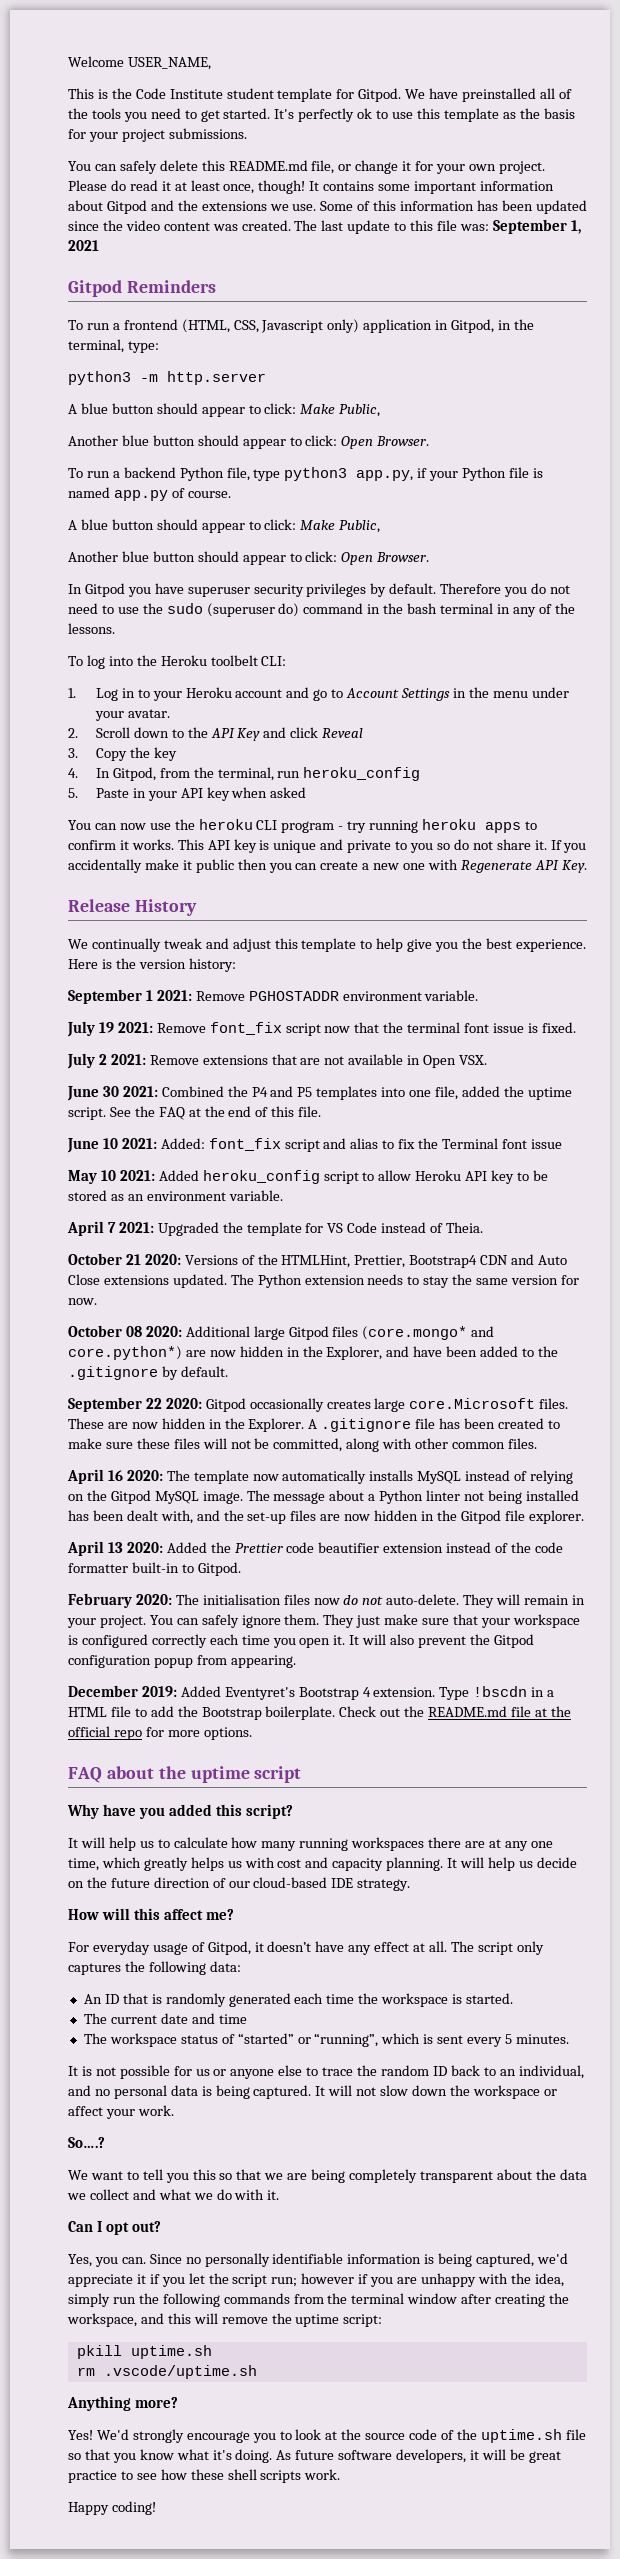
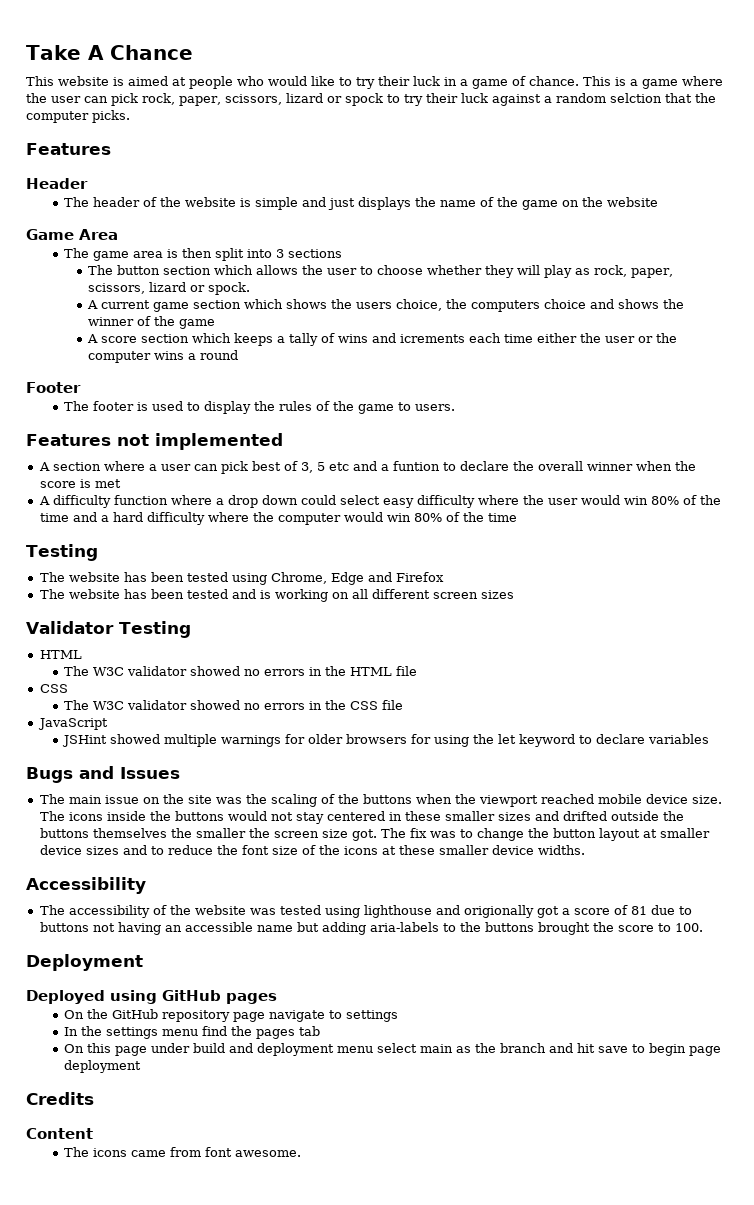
[68,56,211,70] [68,88,572,102] [68,108,575,122] [68,128,247,142] [68,160,545,174] [68,180,554,194] [68,200,587,214] [68,219,581,234] [68,240,99,251] [68,280,216,297] [68,319,534,333] [68,339,159,353] [68,371,266,385] [68,403,381,417] [68,435,430,449] [68,467,543,481] [68,487,231,501] [68,519,381,533] [68,551,430,565] [68,583,570,597] [68,603,575,617] [68,623,115,634] [68,655,287,669] [68,687,569,701] [94,709,170,721] [68,727,364,741] [68,747,177,761] [68,767,421,781] [68,787,307,801] [68,819,537,833] [68,839,587,853] [68,859,587,873] [68,899,197,916] [68,938,586,952] [68,958,236,972] [68,989,479,1004] [67,1021,576,1037] [67,1053,488,1069] [67,1086,572,1101] [68,1106,322,1120] [67,1138,562,1153] [68,1170,548,1184] [68,1190,283,1201] [67,1221,484,1236] [68,1253,568,1268] [68,1274,579,1288] [68,1298,97,1305] [68,1325,495,1340] [68,1346,558,1360] [68,1366,228,1380] [68,1397,569,1412] [68,1418,560,1432] [68,1438,537,1452] [67,1469,574,1484] [68,1490,579,1504] [68,1510,584,1524] [67,1541,563,1556] [68,1562,241,1576] [68,1593,585,1608] [67,1614,580,1628] [68,1634,534,1648] [68,1655,296,1668] [68,1685,555,1700] [68,1706,571,1720] [68,1726,252,1740] [68,1766,302,1783] [67,1804,293,1819] [68,1837,553,1851] [68,1857,577,1871] [68,1877,411,1891] [68,1908,234,1920] [68,1941,544,1955] [68,1961,241,1975] [83,1993,514,2007] [83,2013,247,2024] [83,2033,569,2047] [68,2065,584,2079] [68,2085,557,2099] [68,2105,174,2119] [68,2137,105,2148] [68,2169,587,2183] [67,2189,280,2200] [68,2221,161,2235] [68,2253,569,2267] [68,2273,564,2287] [68,2293,570,2307] [67,2313,383,2327] [76,2345,212,2359] [76,2365,257,2379] [67,2396,178,2411] [68,2429,586,2443] [68,2449,561,2463] [68,2469,341,2483] [68,2501,156,2515] Welcome USER_NAME, // This is the Code Institute student template for Gitpod. We have preinstalled all of the tools you need to get started. It's perfectly ok to use this template as the basis for your project submissions. // You can safely delete this README.md file, or change it for your own project. Please do read it at least once, though! It contains some important information about Gitpod and the extensions we use. Some of this information has been updated since the video content was created. The last update to this file was: September 1, 2021 // Gitpod Reminders // To run a frontend (HTML, CSS, Javascript only) application in Gitpod, in the terminal, type: // python3 -m http.server // A blue button should appear to click: Make Public, // Another blue button should appear to click: Open Browser. // To run a backend Python file, type python3 app.py, if your Python file is named app.py of course. // A blue button should appear to click: Make Public, // Another blue button should appear to click: Open Browser. // In Gitpod you have superuser security privileges by default. Therefore you do not need to use the sudo (superuser do) command in the bash terminal in any of the lessons. // To log into the Heroku toolbelt CLI: // 1. Log in to your Heroku account and go to Account Settings in the menu under your avatar. // 2. Scroll down to the API Key and click Reveal // 3. Copy the key // 4. In Gitpod, from the terminal, run heroku_config // 5. Paste in your API key when asked // You can now use the heroku CLI program - try running heroku apps to confirm it works. This API key is unique and private to you so do not share it. If you accidentally make it public then you can create a new one with Regenerate API Key. // Release History // We continually tweak and adjust this template to help give you the best experience. Here is the version history: // September 1 2021: Remove PGHOSTADDR environment variable. // July 19 2021: Remove font_fix script now that the terminal font issue is fixed. // July 2 2021: Remove extensions that are not available in Open VSX. // June 30 2021: Combined the P4 and P5 templates into one file, added the uptime script. See the FAQ at the end of this file. // June 10 2021: Added: font_fix script and alias to fix the Terminal font issue // May 10 2021: Added heroku_config script to allow Heroku API key to be stored as an environment variable. // April 7 2021: Upgraded the template for VS Code instead of Theia. // October 21 2020: Versions of the HTMLHint, Prettier, Bootstrap4 CDN and Auto Close extensions updated. The Python extension needs to stay the same version for now. // October 08 2020: Additional large Gitpod files (core.mongo* and core.python*) are now hidden in the Explorer, and have been added to the .gitignore by default. // September 22 2020: Gitpod occasionally creates large core.Microsoft files. These are now hidden in the Explorer. A .gitignore file has been created to make sure these files will not be committed, along with other common files. // April 16 2020: The template now automatically installs MySQL instead of relying on the Gitpod MySQL image. The message about a Python linter not being installed has been dealt with, and the set-up files are now hidden in the Gitpod file explorer. // April 13 2020: Added the Prettier code beautifier extension instead of the code formatter built-in to Gitpod. // February 2020: The initialisation files now do not auto-delete. They will remain in your project. You can safely ignore them. They just make sure that your workspace is configured correctly each time you open it. It will also prevent the Gitpod configuration popup from appearing. // December 2019: Added Eventyret's Bootstrap 4 extension. Type !bscdn in a HTML file to add the Bootstrap boilerplate. Check out the README.md file at the official repo for more options. // FAQ about the uptime script // Why have you added this script? // It will help us to calculate how many running workspaces there are at any one time, which greatly helps us with cost and capacity planning. It will help us decide on the future direction of our cloud-based IDE strategy. // How will this affect me? // For everyday usage of Gitpod, it doesn’t have any effect at all. The script only captures the following data: // An ID that is randomly generated each time the workspace is started. // The current date and time // The workspace status of “started” or “running”, which is sent every 5 minutes. // It is not possible for us or anyone else to trace the random ID back to an individual, and no personal data is being captured. It will not slow down the workspace or affect your work. // So….? // We want to tell you this so that we are being completely transparent about the data we collect and what we do with it. // Can I opt out? // Yes, you can. Since no personally identifiable information is being captured, we'd appreciate it if you let the script run; however if you are unhappy with the idea, simply run the following commands from the terminal window after creating the workspace, and this will remove the uptime script: // pkill uptime.sh // rm .vscode/uptime.sh // Anything more? // Yes! We'd strongly encourage you to look at the source code of the uptime.sh file so that you know what it's doing. As future software developers, it will be great practice to see how these shell scripts work. // Happy coding! -> [26,45,193,60] [26,76,723,89] [26,93,716,106] [26,110,130,123] [26,143,111,155] [26,178,88,189] [63,197,658,210] [26,229,118,240] [63,248,342,261] [87,265,673,278] [87,282,250,295] [86,299,684,312] [87,316,215,329] [86,333,677,346] [87,350,238,363] [26,382,81,393] [63,401,455,414] [26,433,283,450] [38,461,696,474] [39,479,121,488] [38,495,721,508] [39,512,517,525] [26,544,98,561] [39,572,444,585] [39,589,514,602] [26,621,191,638] [39,650,82,659] [63,666,417,676] [39,684,68,693] [63,700,403,710] [37,718,108,730] [61,734,709,747] [26,766,180,783] [39,794,722,807] [39,811,684,824] [39,828,710,841] [39,845,585,855] [26,877,146,894] [39,905,692,918] [39,922,703,935] [26,954,143,971] [26,990,277,1004] [63,1009,398,1022] [63,1026,320,1039] [63,1043,721,1056] [63,1060,141,1073] [26,1092,94,1105] [26,1128,93,1139] [63,1147,301,1157] Take A Chance // This website is aimed at people who would like to try their luck in a game of chance. This is a game where the user can pick rock, paper, scissors, lizard or spock to try their luck against a random selction that the computer picks. // Features // Header // The header of the website is simple and just displays the name of the game on the website // Game Area // The game area is then split into 3 sections // The button section which allows the user to choose whether they will play as rock, paper, scissors, lizard or spock. // A current game section which shows the users choice, the computers choice and shows the winner of the game // A score section which keeps a tally of wins and icrements each time either the user or the computer wins a round // Footer // The footer is used to display the rules of the game to users. // Features not implemented // A section where a user can pick best of 3, 5 etc and a funtion to declare the overall winner when the score is met // A difficulty function where a drop down could select easy difficulty where the user would win 80% of the time and a hard difficulty where the computer would win 80% of the time // Testing // The website has been tested using Chrome, Edge and Firefox // The website has been tested and is working on all different screen sizes // Validator Testing // HTML // The W3C validator showed no errors in the HTML file // CSS // The W3C validator showed no errors in the CSS file // JavaScript // JSHint showed multiple warnings for older browsers for using the let keyword to declare variables // Bugs and Issues // The main issue on the site was the scaling of the buttons when the viewport reached mobile device size. The icons inside the buttons would not stay centered in these smaller sizes and drifted outside the buttons themselves the smaller the screen size got. The fix was to change the button layout at smaller device sizes and to reduce the font size of the icons at these smaller device widths. // Accessibility // The accessibility of the website was tested using lighthouse and origionally got a score of 81 due to buttons not having an accessible name but adding aria-labels to the buttons brought the score to 100. // Deployment // Deployed using GitHub pages // On the GitHub repository page navigate to settings // In the settings menu find the pages tab // On this page under build and deployment menu select main as the branch and hit save to begin page deployment // Credits // Content // The icons came from font awesome.

